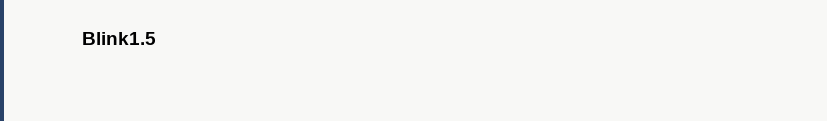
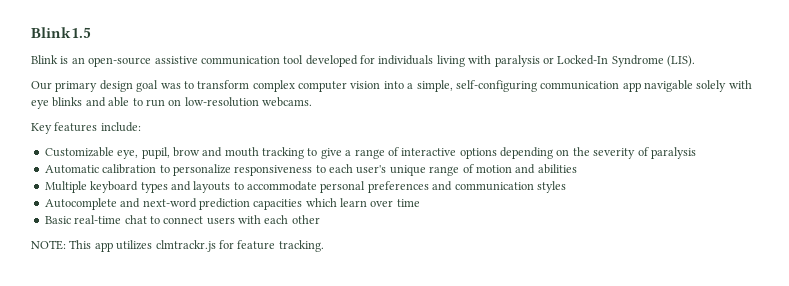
(156, 38) none -> [31,55,695,67] [31,80,752,92] [31,97,312,109] [31,122,141,134] [44,147,696,159] [44,164,577,176] [44,181,566,193] [44,198,420,210] [44,215,320,225] [31,240,324,252] // Blink is an open-source assistive communication tool developed for individuals living with paralysis or Locked-In Syndrome (LIS). // Our primary design goal was to transform complex computer vision into a simple, self-configuring communication app navigable solely with eye blinks and able to run on low-resolution webcams. // Key features include: // Customizable eye, pupil, brow and mouth tracking to give a range of interactive options depending on the severity of paralysis // Automatic calibration to personalize responsiveness to each user's unique range of motion and abilities // Multiple keyboard types and layouts to accommodate personal preferences and communication styles // Autocomplete and next-word prediction capacities which learn over time // Basic real-time chat to connect users with each other // NOTE: This app utilizes clmtrackr.js for feature tracking.

